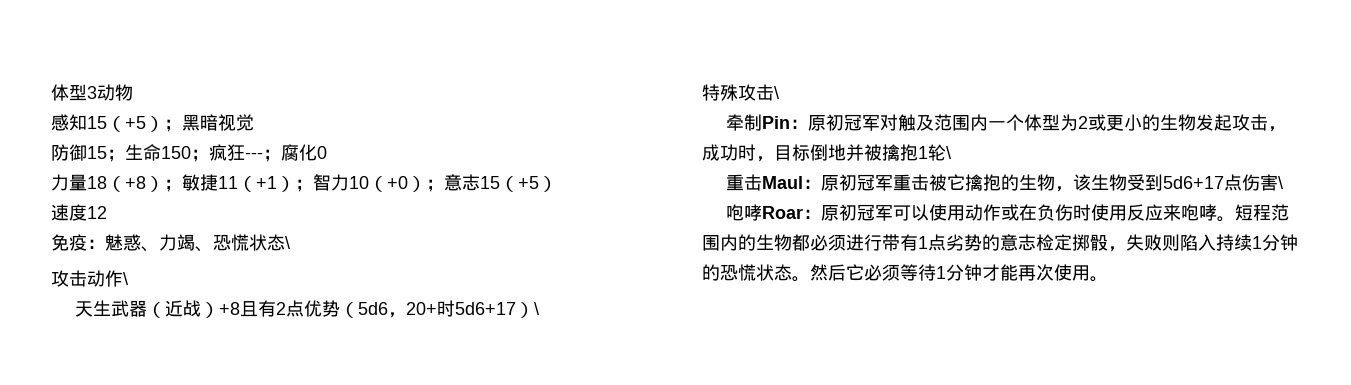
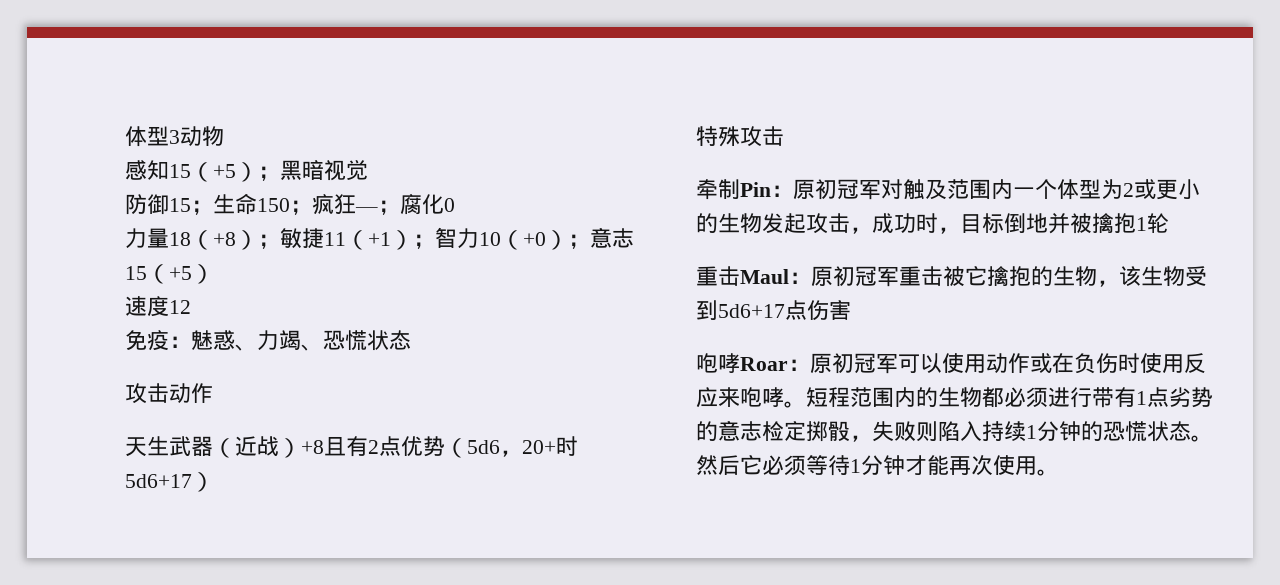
[245,152,263,159] --- -> [355,207,378,212] —
[285,236,290,249] \ -> (411, 340) none
[123,272,128,285] \ -> (213, 393) none
[534,302,540,315] \ -> (214, 482) none
[774,86,779,99] \ -> (784, 136) none
[946,146,951,159] \ -> (1169, 223) none
[1278,176,1284,189] \ -> (851, 310) none

